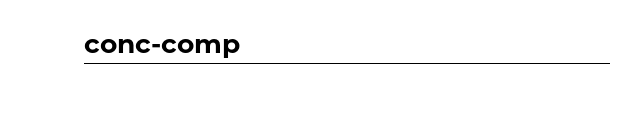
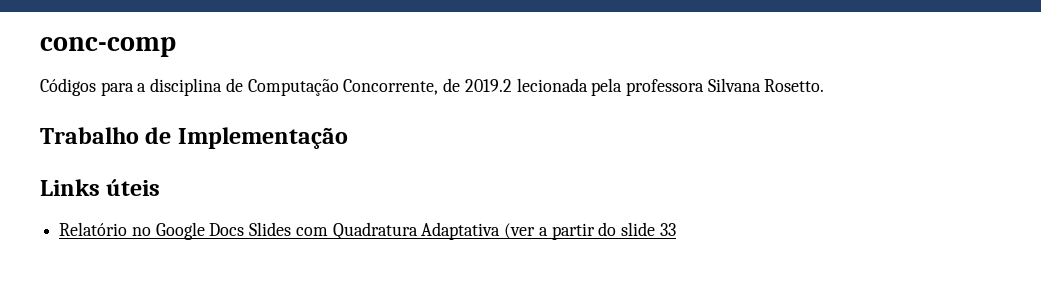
(240, 48) none -> [40,78,825,96] [40,127,348,149] [40,179,161,196] [59,222,676,240] // Códigos para a disciplina de Computação Concorrente, de 2019.2 lecionada pela professora Silvana Rosetto. // Trabalho de Implementação // Links úteis // Relatório no Google Docs Slides com Quadratura Adaptativa (ver a partir do slide 33

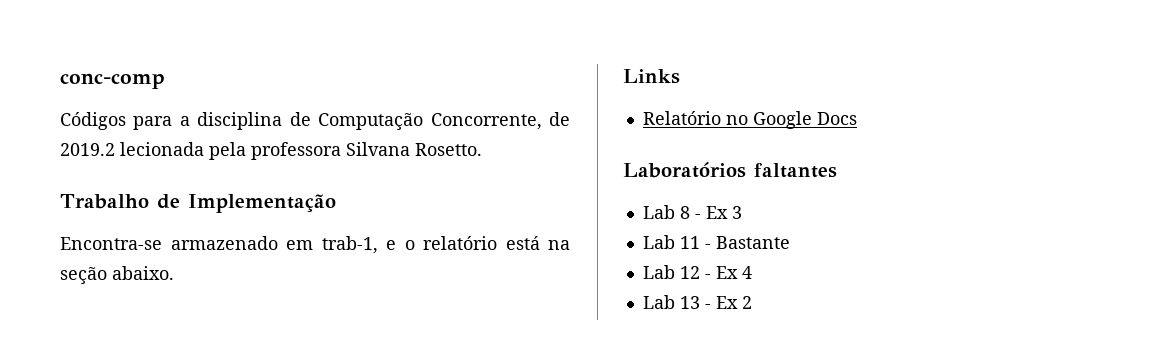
(348, 138) none -> [60,236,570,254] [60,266,174,284] // Encontra-se armazenado em trab-1, e o relatório está na seção abaixo.
[106,179,161,196] úteis -> (680, 76) none
[249,222,676,240] Slides com Quadratura Adaptativa (ver a partir do slide 33 -> [623,162,837,178] [642,205,742,219] [642,235,790,249] [642,265,752,279] [642,295,752,309] // Laboratórios faltantes // Lab 8 - Ex 3 // Lab 11 - Bastante // Lab 12 - Ex 4 // Lab 13 - Ex 2

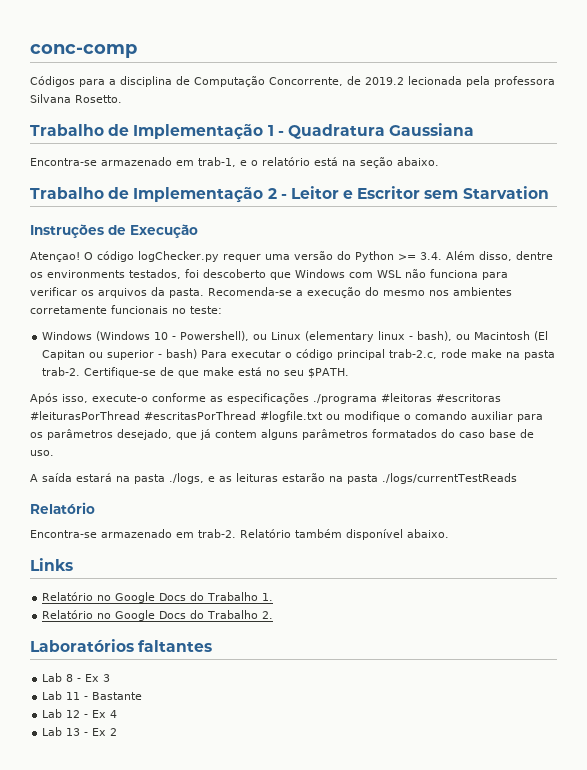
(336, 203) none -> [267,123,475,139] 1 - Quadratura Gaussiana
(174, 273) none -> [30,186,549,203] [30,224,198,238] [30,251,553,262] [30,269,508,280] [30,287,512,298] [30,305,222,314] [42,331,549,342] [42,349,556,360] [42,367,350,378] [30,393,501,404] [30,411,543,422] [30,429,534,440] [30,450,54,456] [30,473,517,484] [30,502,95,514] [30,529,449,540] // Trabalho de Implementação 2 - Leitor e Escritor sem Starvation // Instruções de Execução // Atençao! O código logChecker.py requer uma versão do Python >= 3.4. Além disso, dentre os environments testados, foi descoberto que Windows com WSL não funciona para verificar os arquivos da pasta. Recomenda-se a execução do mesmo nos ambientes corretamente funcionais no teste: // Windows (Windows 10 - Powershell), ou Linux (elementary linux - bash), ou Macintosh (El Capitan ou superior - bash) Para executar o código principal trab-2.c, rode make na pasta trab-2. Certifique-se de que make está no seu $PATH. // Após isso, execute-o conforme as especificações ./programa #leitoras #escritoras #leiturasPorThread #escritasPorThread #logfile.txt ou modifique o comando auxiliar para os parâmetros desejado, que já contem alguns parâmetros formatados do caso base de uso. // A saída estará na pasta ./logs, e as leituras estarão na pasta ./logs/currentTestReads // Relatório // Encontra-se armazenado em trab-2. Relatório também disponível abaixo.
(857, 118) none -> [190,592,274,601] [42,610,274,621] do Trabalho 1. // Relatório no Google Docs do Trabalho 2.

